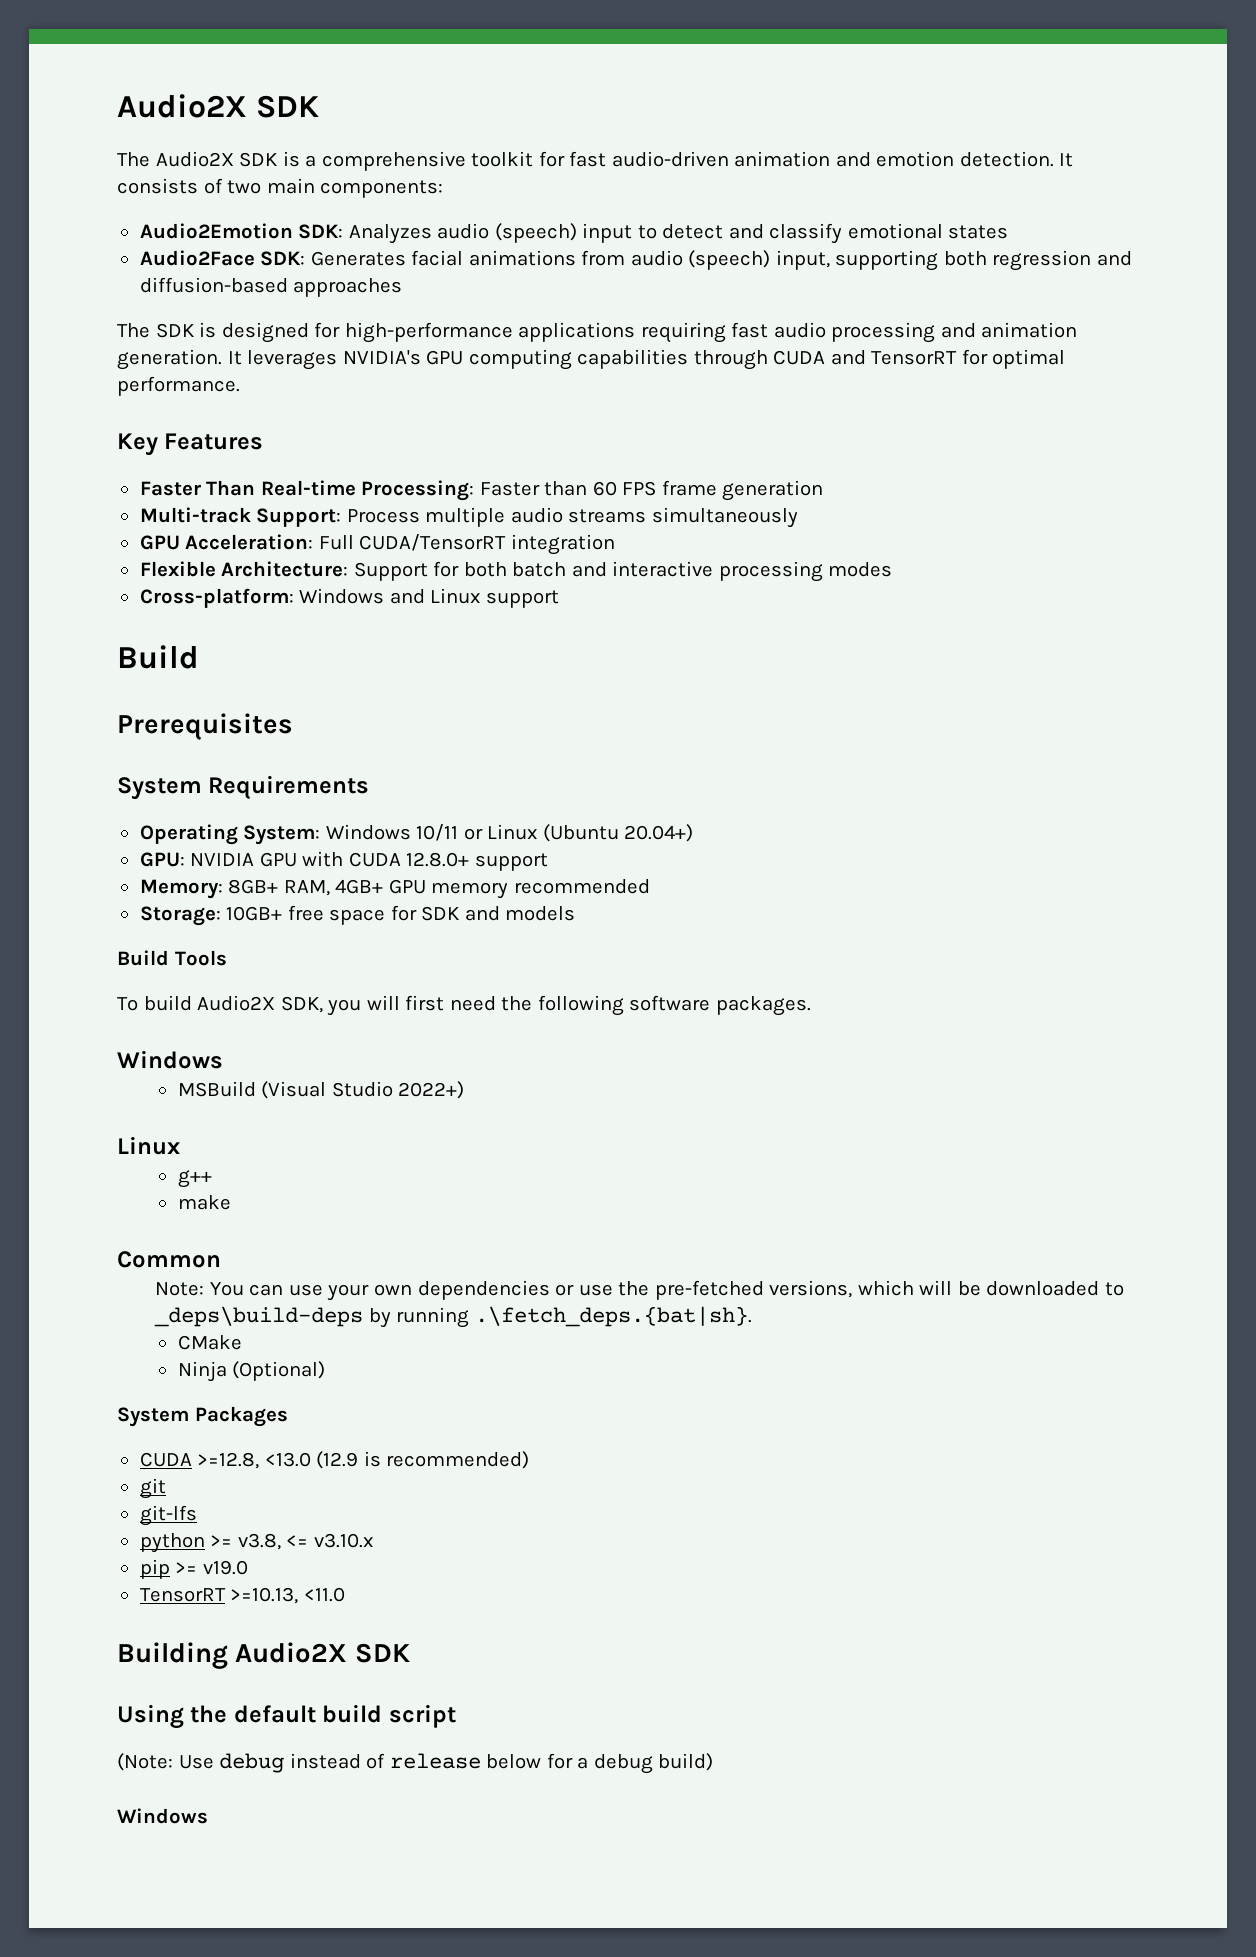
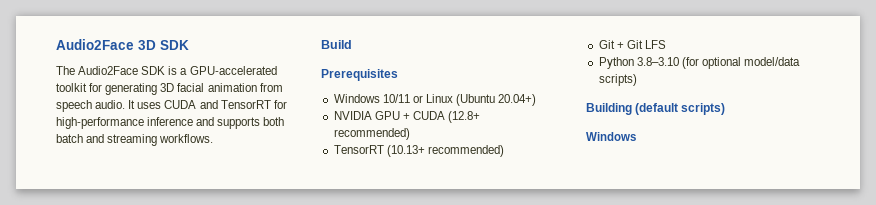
[117,94,247,118] Audio2X -> [56,39,156,50] Audio2Face 3D
[155,151,234,167] Audio2X -> [78,66,139,75] Audio2Face
[321,151,466,171] comprehensive -> [189,66,277,75] GPU-accelerated
[569,151,1074,167] [117,178,444,198] [139,223,1009,244] [139,250,1132,271] [139,277,403,297] [117,322,1078,343] [117,349,1066,370] [117,376,240,396] [117,433,264,456] [139,480,824,501] [139,507,798,528] [139,534,615,555] [139,561,893,582] [139,588,559,608] [117,645,199,669] [117,713,293,740] [117,775,370,800] [139,824,321,845] fast audio-driven animation and emotion detection. It consists of two main components: // Audio2Emotion SDK: Analyzes audio (speech) input to detect and classify emotional states // Audio2Face SDK: Generates facial animations from audio (speech) input, supporting both regression and diffusion-based approaches // The SDK is designed for high-performance applications requiring fast audio processing and animation generation. It leverages NVIDIA's GPU computing capabilities through CUDA and TensorRT for optimal performance. // Key Features // Faster Than Real-time Processing: Faster than 60 FPS frame generation // Multi-track Support: Process multiple audio streams simultaneously // GPU Acceleration: Full CUDA/TensorRT integration // Flexible Architecture: Support for both batch and interactive processing modes // Cross-platform: Windows and Linux support // Build // Prerequisites // System Requirements // Operating System: -> [105,83,283,95] [56,100,287,112] [56,117,285,129] [56,134,214,146] [321,40,352,49] [321,69,398,81] generating 3D facial animation from speech audio. It uses CUDA and TensorRT for high-performance inference and supports both batch and streaming workflows. // Build // Prerequisites //
[139,852,185,867] GPU: -> (537, 100) none
[302,851,548,871] [139,879,650,899] [139,905,576,926] [117,950,227,966] [117,995,811,1016] [117,1050,223,1069] [177,1081,465,1099] [117,1136,180,1155] [177,1170,212,1188] [177,1195,231,1210] [117,1251,221,1268] [155,1280,1124,1301] [154,1306,752,1328] [177,1335,242,1350] [177,1361,326,1382] [117,1406,288,1427] [139,1451,530,1469] [139,1478,166,1499] [139,1505,197,1526] [139,1533,373,1553] [139,1559,248,1579] [139,1587,345,1604] [117,1642,410,1669] [117,1704,456,1729] [117,1753,714,1774] with CUDA 12.8.0+ support // Memory: 8GB+ RAM, 4GB+ GPU memory recommended // Storage: 10GB+ free space for SDK and models // Build Tools // To build Audio2X SDK, you will first need the following software packages. // Windows // MSBuild (Visual Studio 2022+) // Linux // g++ // make // Common // Note: You can use your own dependencies or use the pre-fetched versions, which will be downloaded to _deps\build-deps by running .\fetch_deps.{bat|sh}. // CMake // Ninja (Optional) // System Packages // CUDA >=12.8, <13.0 (12.9 is recommended) // git // git-lfs // python >= v3.8, <= v3.10.x // pip >= v19.0 // TensorRT >=10.13, <11.0 // Building Audio2X SDK // Using the default build script // (Note: Use debug instead of release below for a debug build) -> [402,111,481,123] [333,128,410,140] [333,145,504,157] [598,40,666,49] [598,57,801,69] [598,74,637,86] [586,103,726,115] + CUDA (12.8+ recommended) // TensorRT (10.13+ recommended) // Git + Git LFS // Python 3.8–3.10 (for optional model/data scripts) // Building (default scripts)

